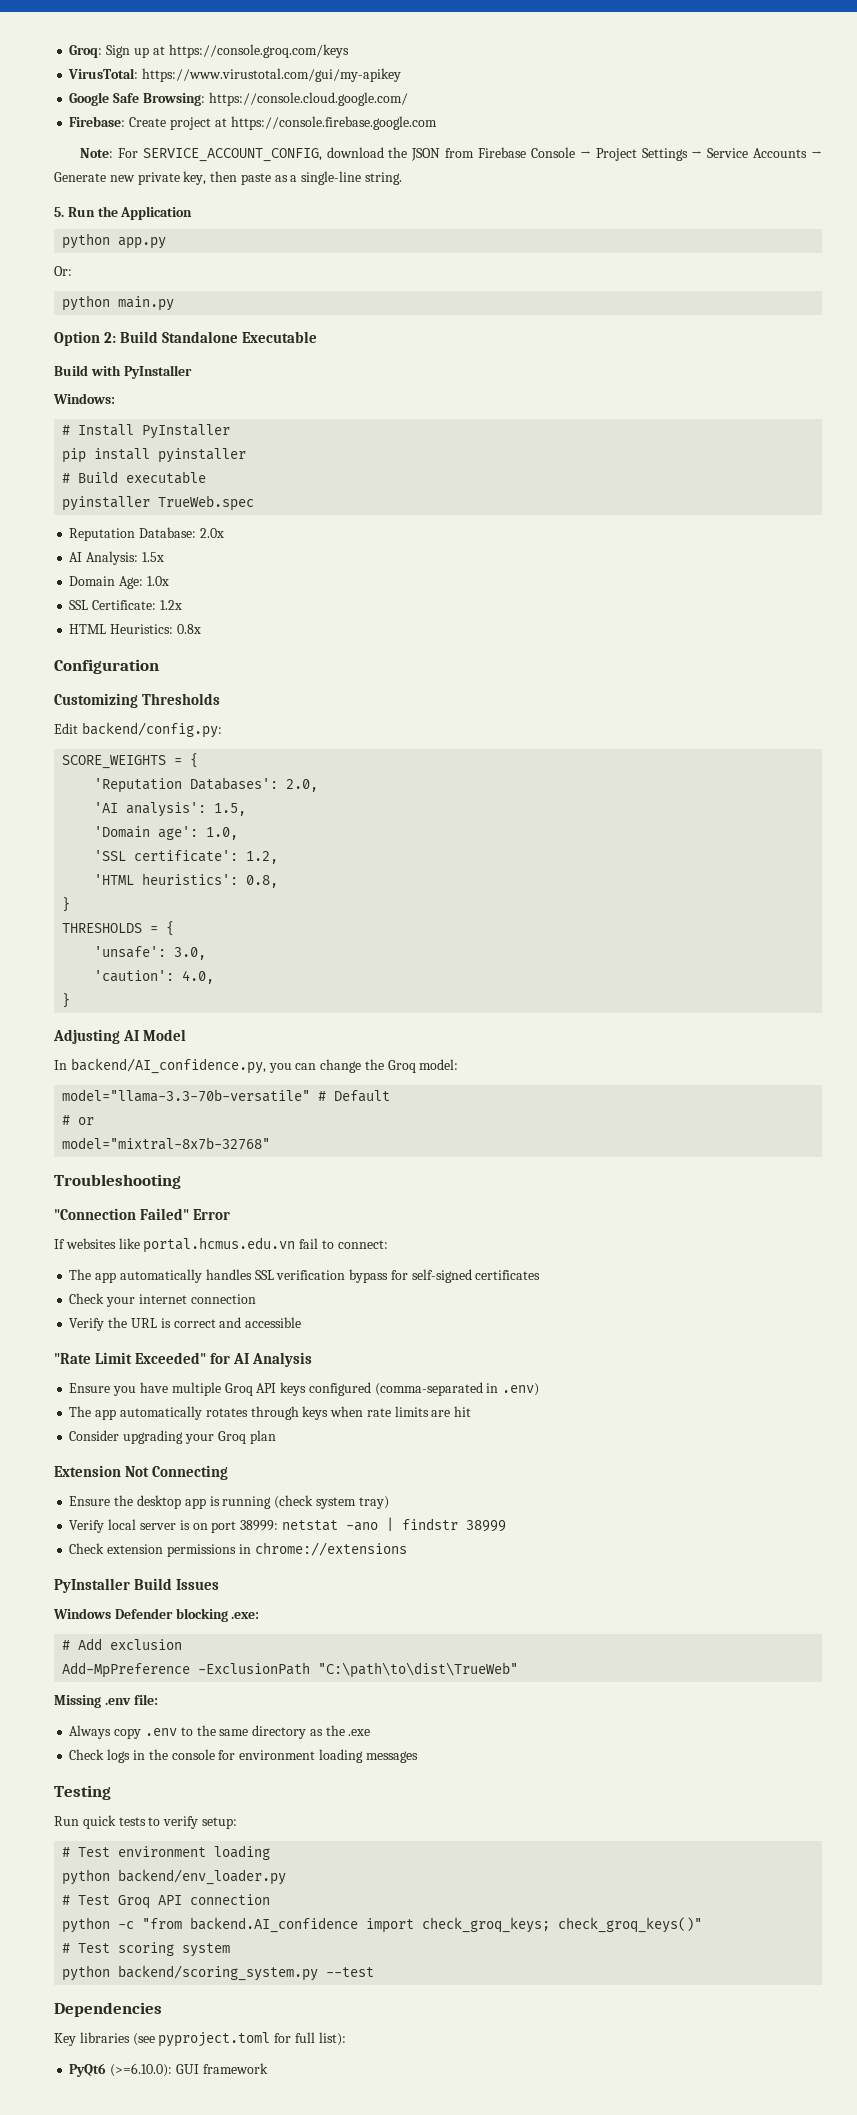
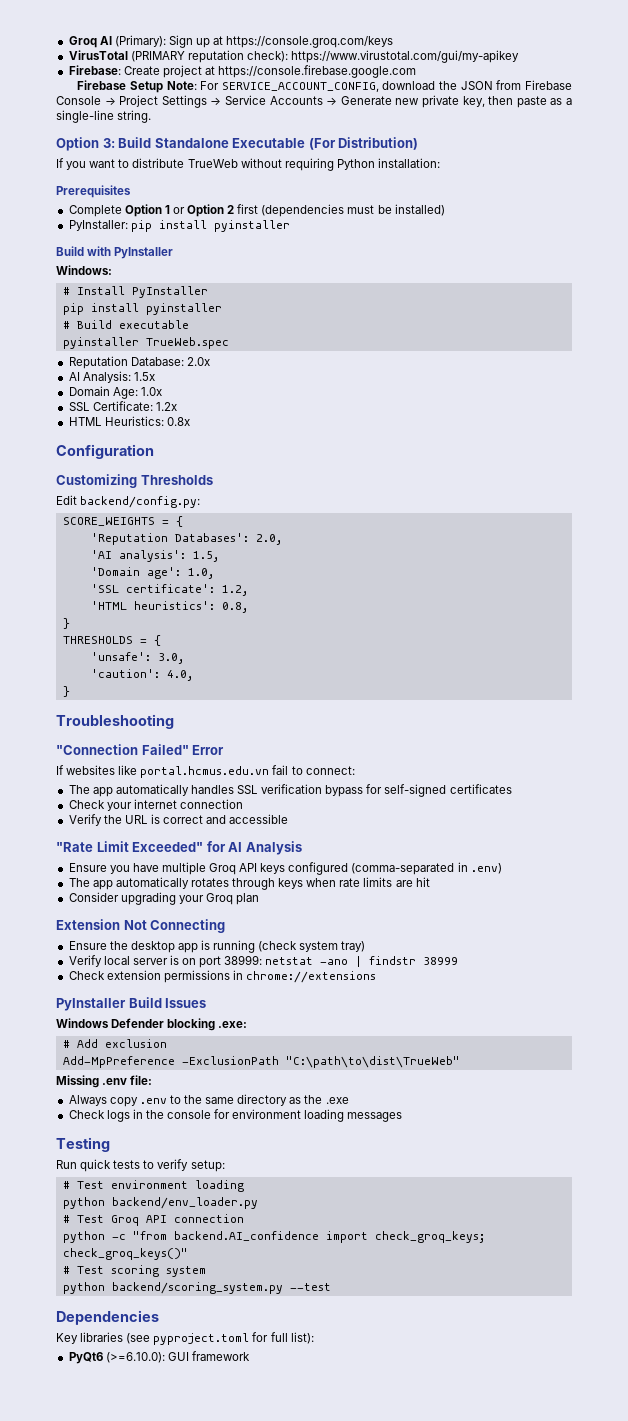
[69,45,103,58] Groq: -> [68,35,166,48] Groq AI (Primary):
[68,68,402,82] [69,92,408,106] VirusTotal: https://www.virustotal.com/gui/my-apikey // Google Safe Browsing: https://console.cloud.google.com/ -> [68,50,520,63] VirusTotal (PRIMARY reputation check): https://www.virustotal.com/gui/my-apikey
(437, 123) none -> [77,80,163,93] Firebase Setup
[54,206,193,220] [62,233,167,249] [54,266,72,276] [62,295,175,311] [54,331,117,346] // 5. Run the Application // python app.py // Or: // python main.py // Option 2: -> [56,137,115,151] // Option 3:
(318, 337) none -> [308,137,419,150] [56,158,440,171] [56,185,131,198] [68,204,445,217] [68,220,290,232] (For Distribution) // If you want to distribute TrueWeb without requiring Python installation: // Prerequisites // Complete Option 1 or Option 2 first (dependencies must be installed) // PyInstaller: pip install pyinstaller
[53,1029,187,1044] [54,1058,459,1074] [62,1089,391,1102] [62,1115,95,1125] [62,1137,271,1150] // Adjusting AI Model // In backend/AI_confidence.py, you can change the Groq model: // model="llama-3.3-70b-versatile" # Default // # or // model="mixtral-8x7b-32768" -> (70, 691) none

